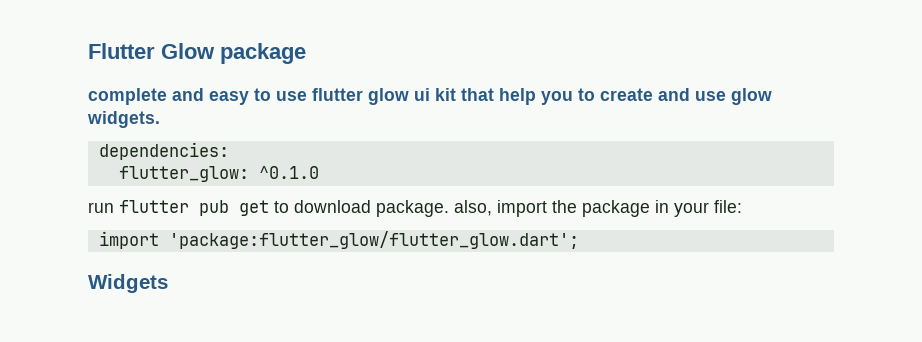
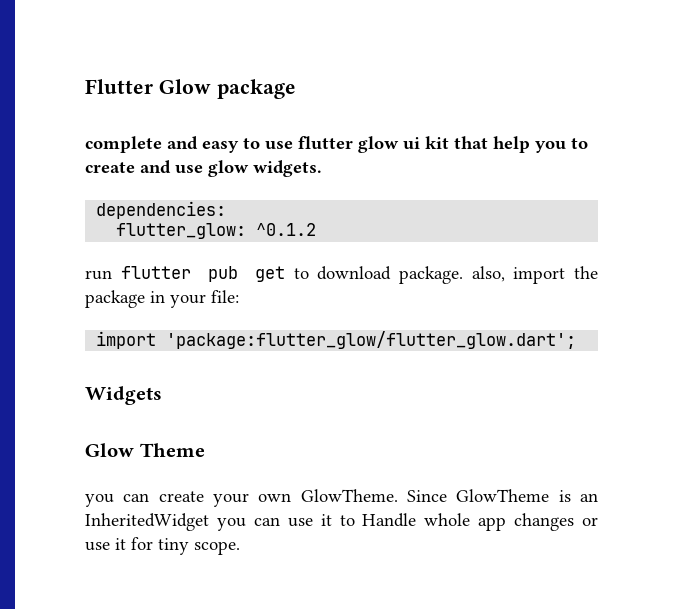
[258,166,319,179] ^0.1.0 -> [256,223,317,236] ^0.1.2
(168, 283) none -> [85,443,205,457] [85,489,598,507] [85,513,598,531] [85,537,240,555] // Glow Theme // you can create your own GlowTheme. Since GlowTheme is an InheritedWidget you can use it to Handle whole app changes or use it for tiny scope.

